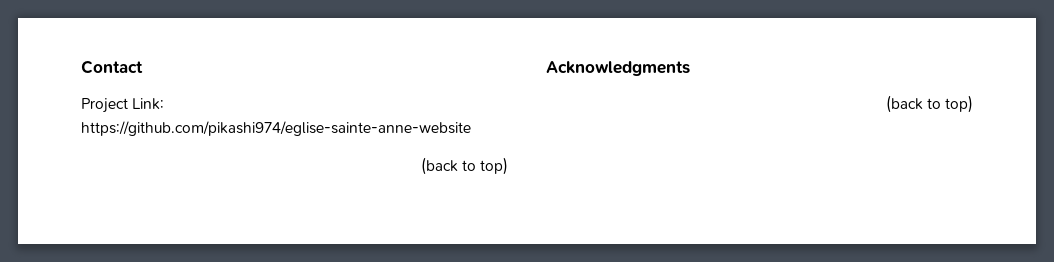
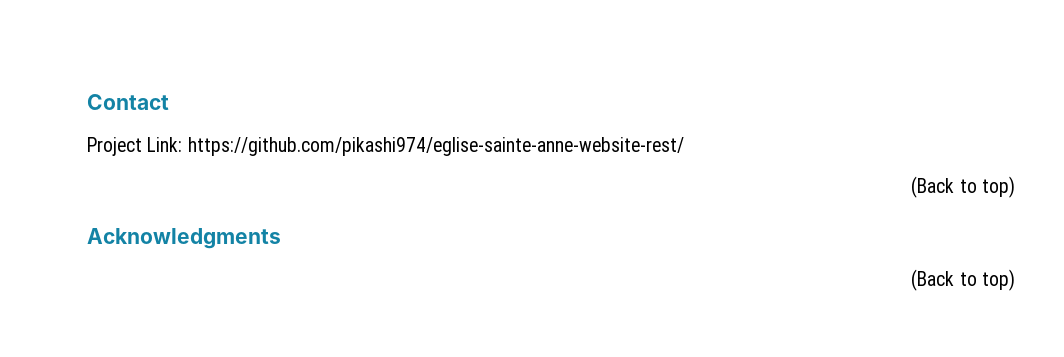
[81,121,471,136] [420,157,458,175] https://github.com/pikashi974/eglise-sainte-anne-website // (back -> [187,137,684,156] [911,176,955,198] https://github.com/pikashi974/eglise-sainte-anne-website-rest/ // (Back
[885,95,923,113] (back -> [911,269,955,291] (Back

